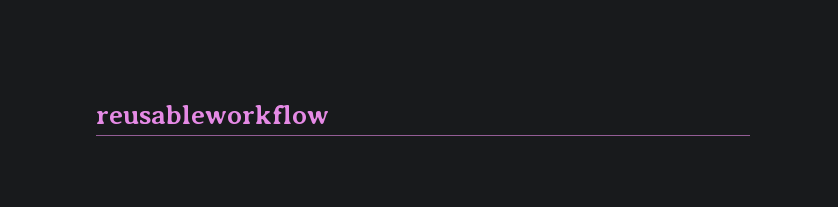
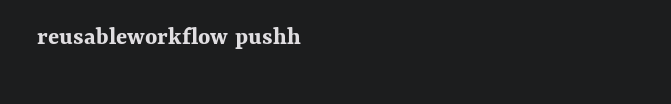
(329, 114) none -> [235,27,302,49] pushh

